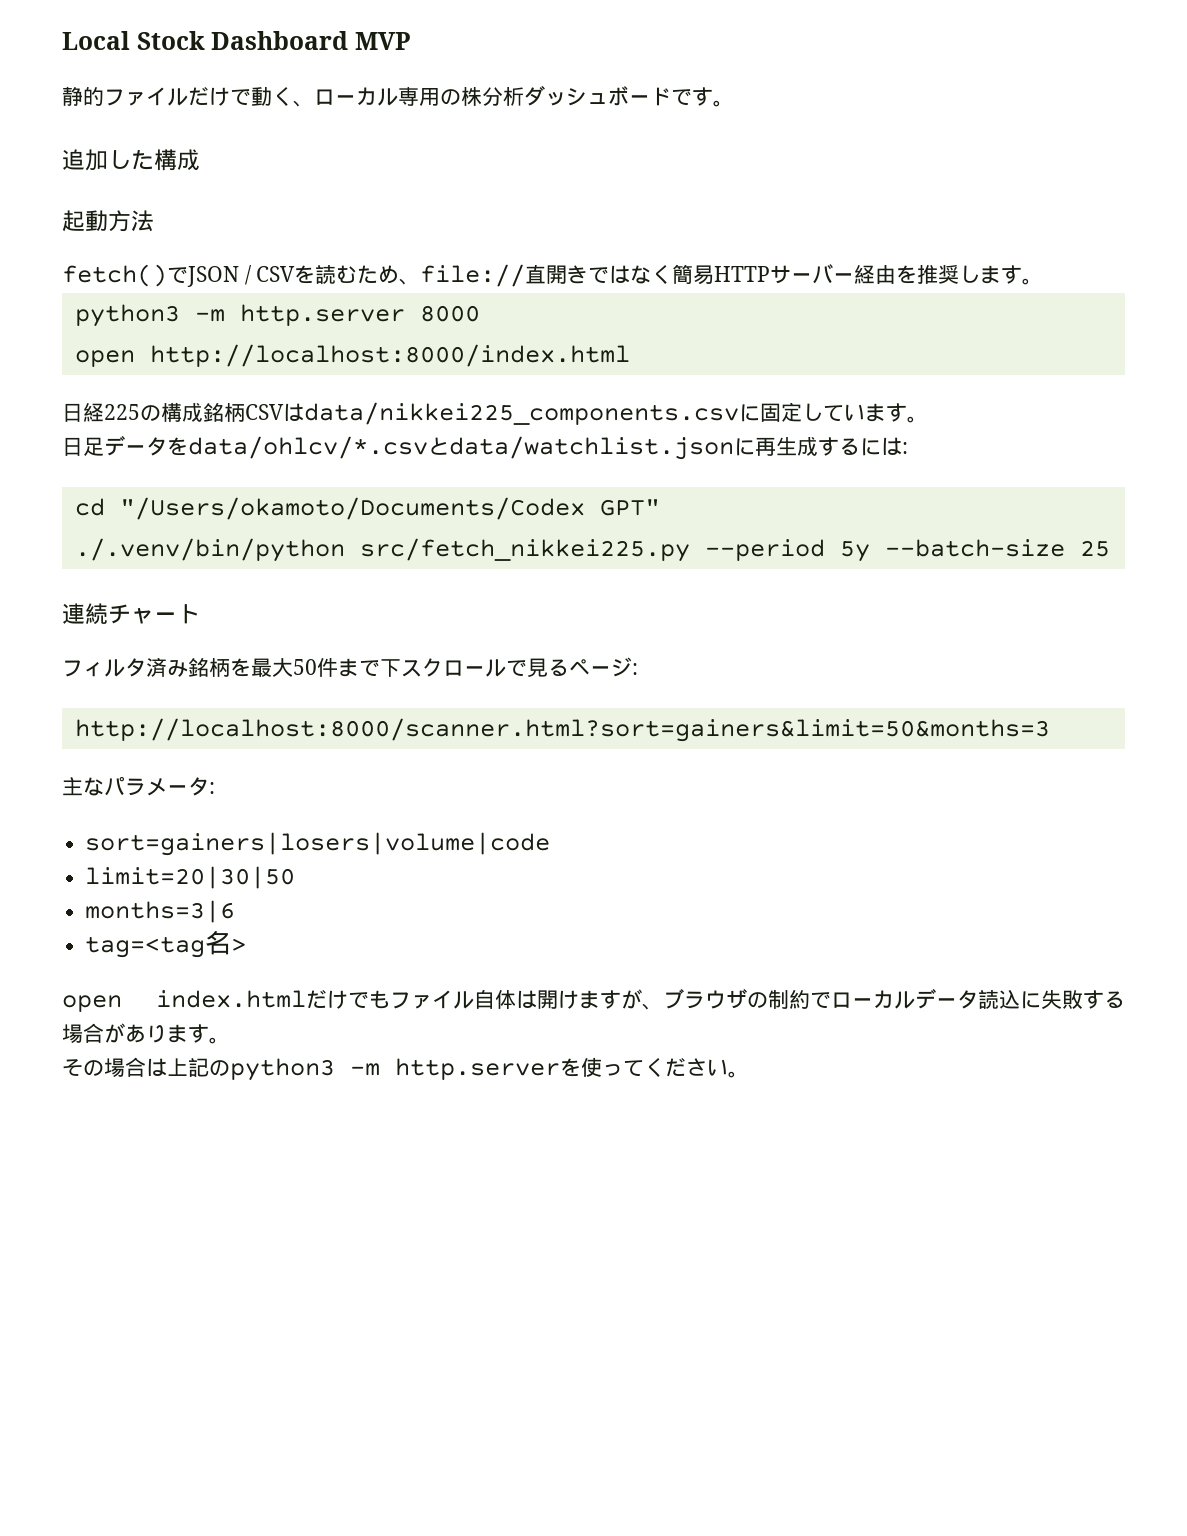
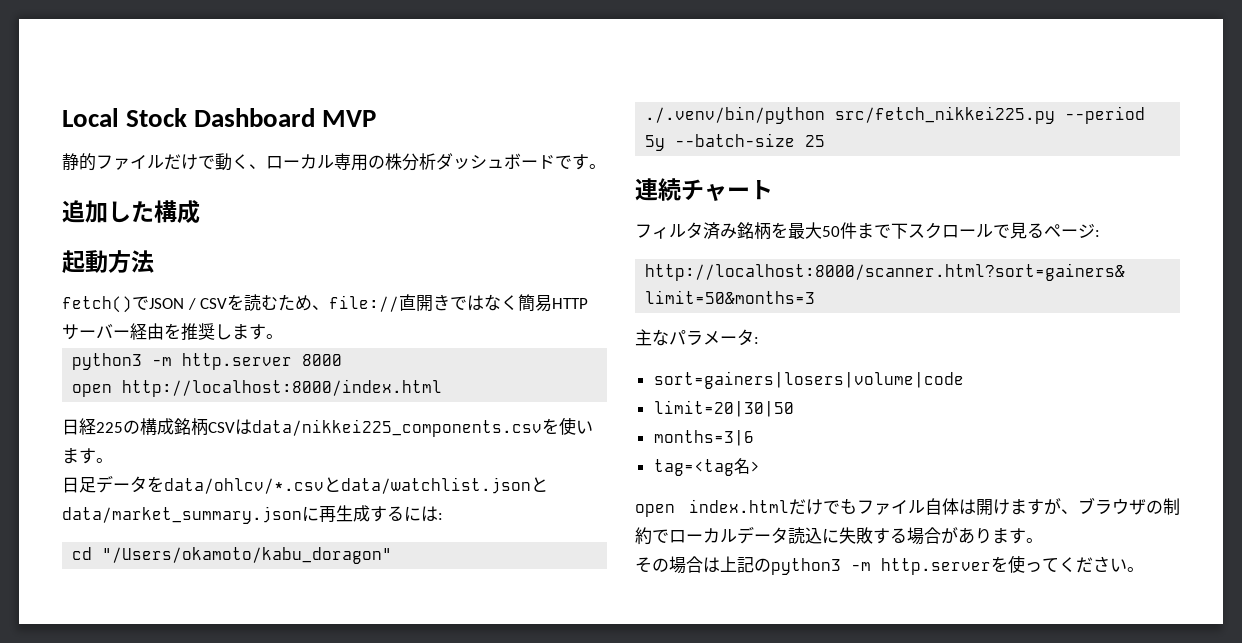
[739,402,844,422] に固定して -> [542,417,576,435] を使
(734, 448) none -> [531,477,548,492] [62,506,302,524] とdata/market_summary.json
[119,497,660,520] "/Users/okamoto/Documents/Codex GPT" -> [102,547,393,564] "/Users/okamoto/kabu_doragon"

